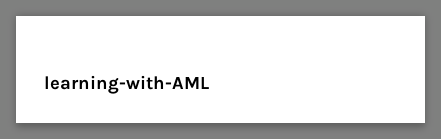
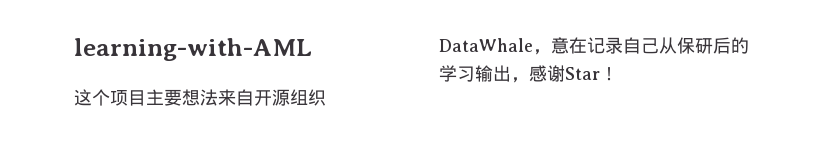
(209, 84) none -> [74,89,326,106] [439,37,749,55] [439,65,618,83] // 这个项目主要想法来自开源组织DataWhale，意在记录自己从保研后的学习输出，感谢Star！

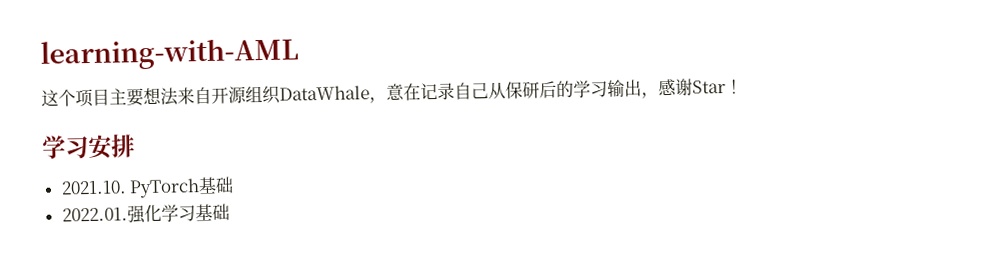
(618, 74) none -> [42,134,135,160] [60,176,235,199] [61,203,230,224] // 学习安排 // 2021.10. PyTorch基础 // 2022.01.强化学习基础

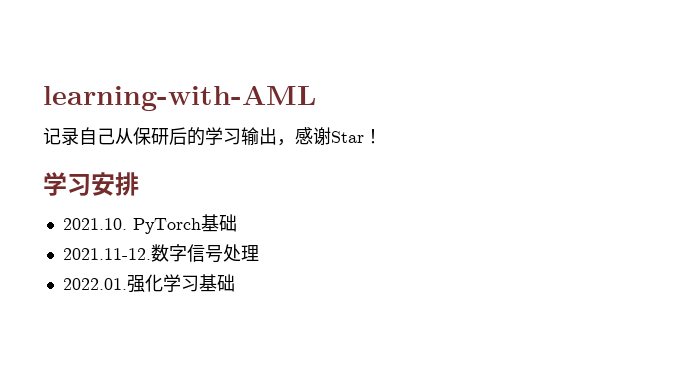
[41,83,421,108] 这个项目主要想法来自开源组织DataWhale，意在 -> (316, 98) none
(235, 185) none -> [62,244,259,263] // 2021.11-12.数字信号处理

